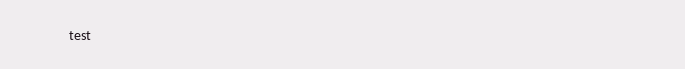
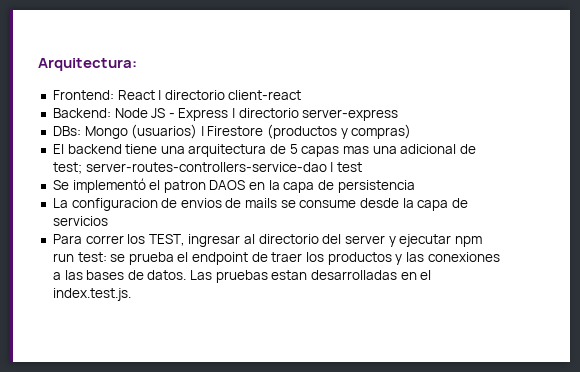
[69,31,91,40] test -> [38,58,137,71] [52,90,302,100] [52,108,399,121] [52,124,412,139] [52,144,476,157] [52,162,362,174] [52,178,415,193] [52,198,468,211] [52,216,108,226] [52,234,482,247] [52,252,500,265] [52,270,432,283] [52,288,131,301] Arquitectura: // Frontend: React | directorio client-react // Backend: Node JS - Express | directorio server-express // DBs: Mongo (usuarios) | Firestore (productos y compras) // El backend tiene una arquitectura de 5 capas mas una adicional de test; server-routes-controllers-service-dao | test // Se implementó el patron DAOS en la capa de persistencia // La configuracion de envios de mails se consume desde la capa de servicios // Para correr los TEST, ingresar al directorio del server y ejecutar npm run test: se prueba el endpoint de traer los productos y las conexiones a las bases de datos. Las pruebas estan desarrolladas en el index.test.js.

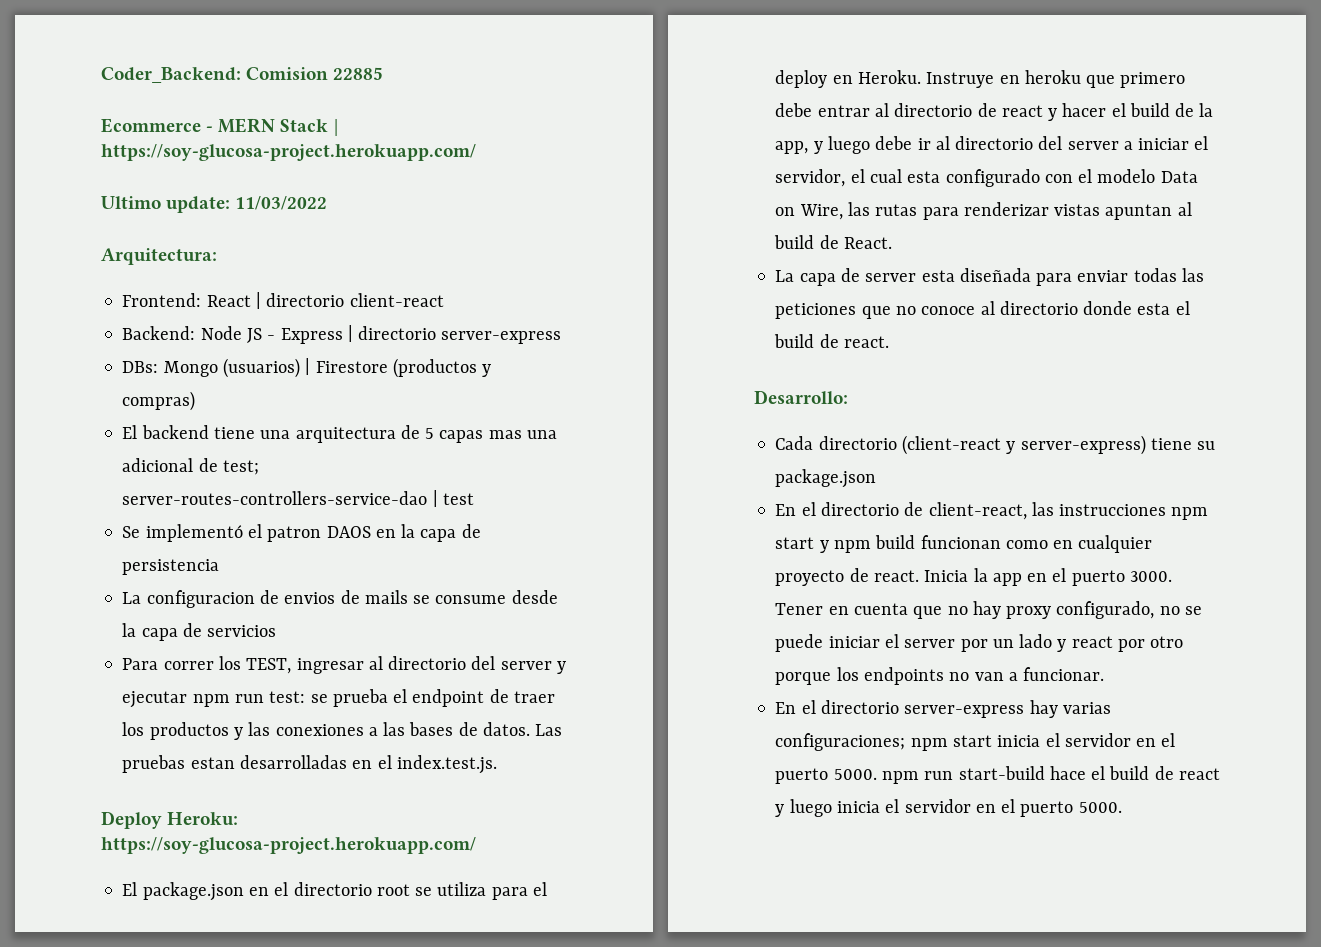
(38, 64) none -> [101,67,384,83] [101,118,338,136] [101,144,476,161] [101,196,328,213] Coder_Backend: Comision 22885 // Ecommerce - MERN Stack | https://soy-glucosa-project.herokuapp.com/ // Ultimo update: 11/03/2022 //
(131, 294) none -> [101,811,239,829] [101,837,476,854] [122,882,547,901] [775,70,1186,88] [775,103,1214,121] [775,136,1209,154] [775,169,1198,187] [775,202,1192,220] [774,235,892,249] [775,268,1204,286] [775,301,1190,319] [774,334,889,348] [754,390,848,404] [775,435,1216,455] [775,469,877,488] [775,502,1209,520] [775,535,1153,553] [775,568,1172,586] [775,601,1202,619] [775,634,1184,652] [775,667,1105,685] [775,700,1111,718] [775,733,1176,751] [775,766,1220,784] [775,799,1122,817] // Deploy Heroku: https://soy-glucosa-project.herokuapp.com/ // El package.json en el directorio root se utiliza para el deploy en Heroku. Instruye en heroku que primero debe entrar al directorio de react y hacer el build de la app, y luego debe ir al directorio del server a iniciar el servidor, el cual esta configurado con el modelo Data on Wire, las rutas para renderizar vistas apuntan al build de React. // La capa de server esta diseñada para enviar todas las peticiones que no conoce al directorio donde esta el build de react. // Desarrollo: // Cada directorio (client-react y server-express) tiene su package.json // En el directorio de client-react, las instrucciones npm start y npm build funcionan como en cualquier proyecto de react. Inicia la app en el puerto 3000. Tener en cuenta que no hay proxy configurado, no se puede iniciar el server por un lado y react por otro porque los endpoints no van a funcionar. // En el directorio server-express hay varias configuraciones; npm start inicia el servidor en el puerto 5000. npm run start-build hace el build de react y luego inicia el servidor en el puerto 5000.

